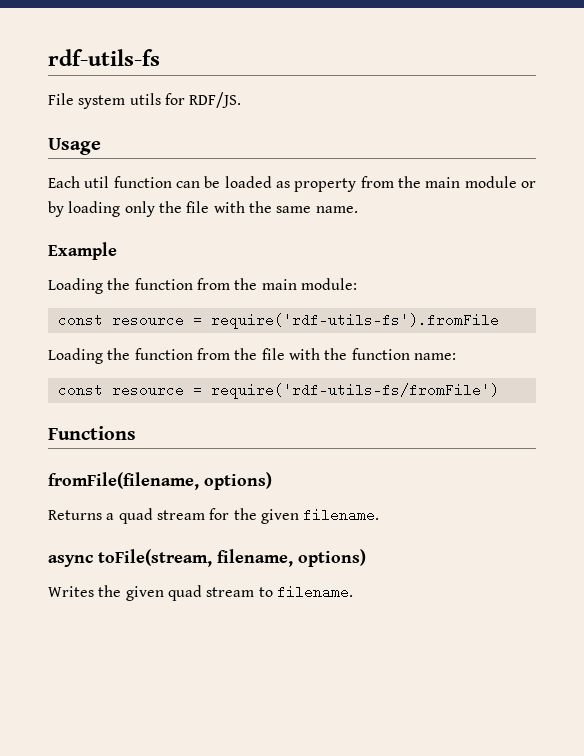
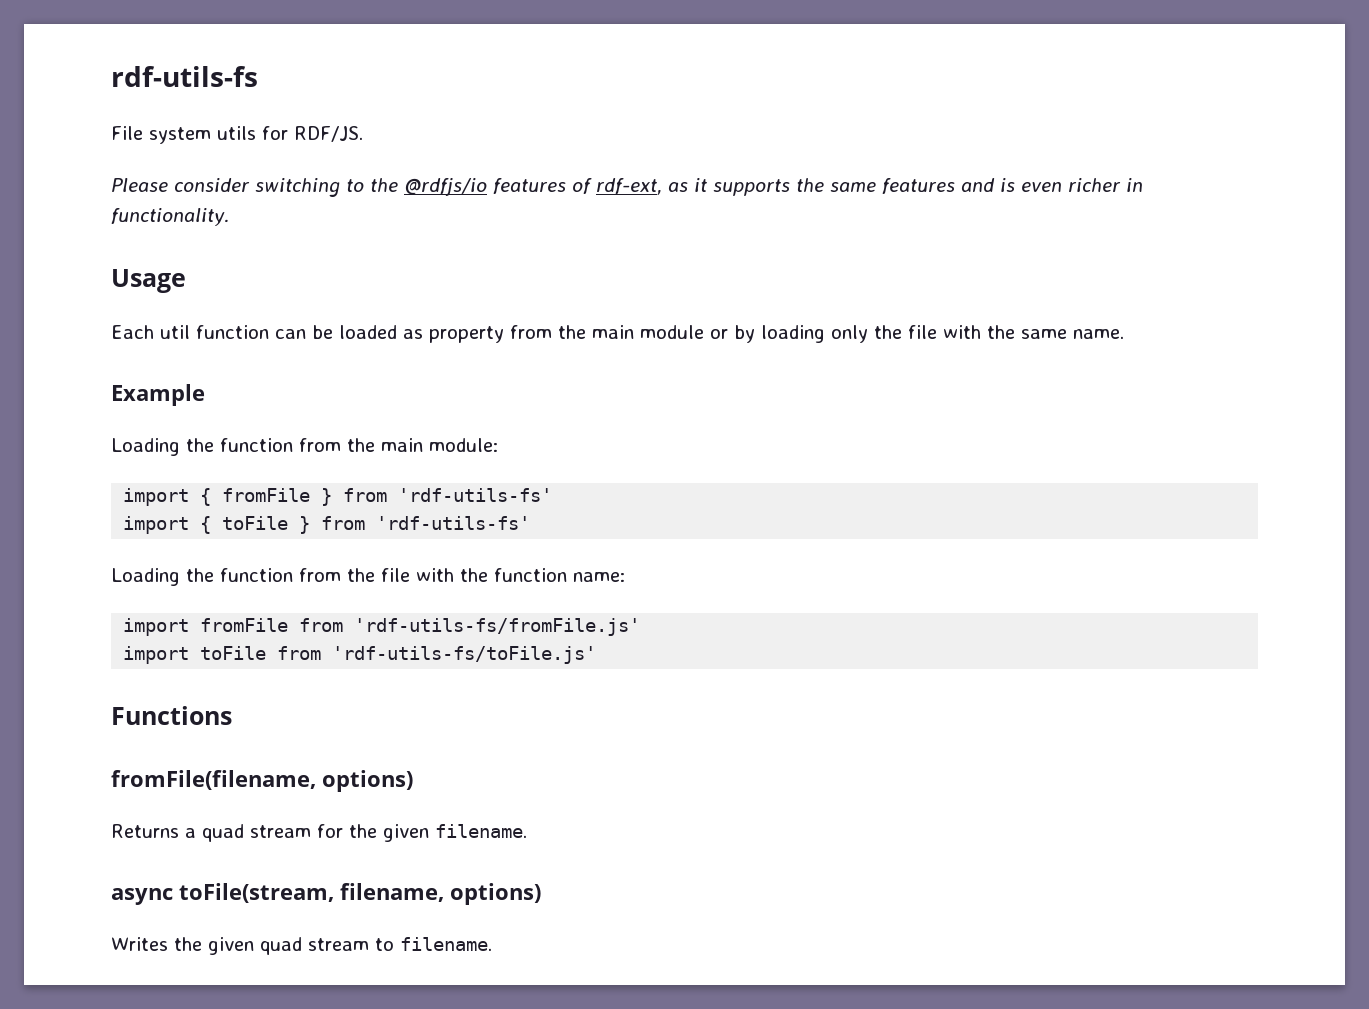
(242, 100) none -> [111,178,1143,197] [111,208,229,226] // Please consider switching to the @rdfjs/io features of rdf-ext, as it supports the same features and is even richer in functionality.
[57,313,499,329] const resource = require('rdf-utils-fs').fromFile -> [123,488,553,506] [123,516,531,534] import { fromFile } from 'rdf-utils-fs' // import { toFile } from 'rdf-utils-fs'
[57,383,499,399] const resource = require('rdf-utils-fs/fromFile') -> [123,618,641,636] [123,646,597,664] import fromFile from 'rdf-utils-fs/fromFile.js' // import toFile from 'rdf-utils-fs/toFile.js'

